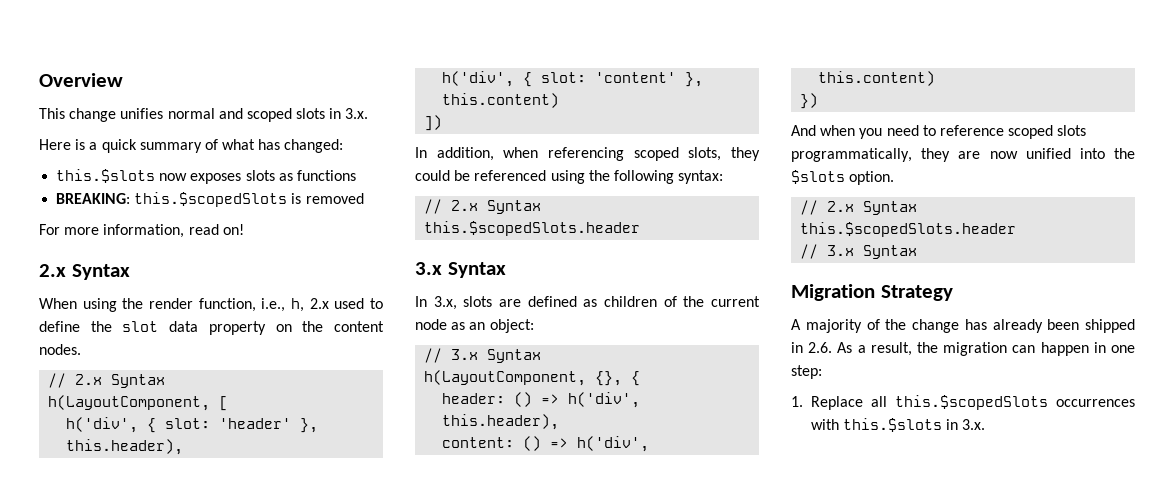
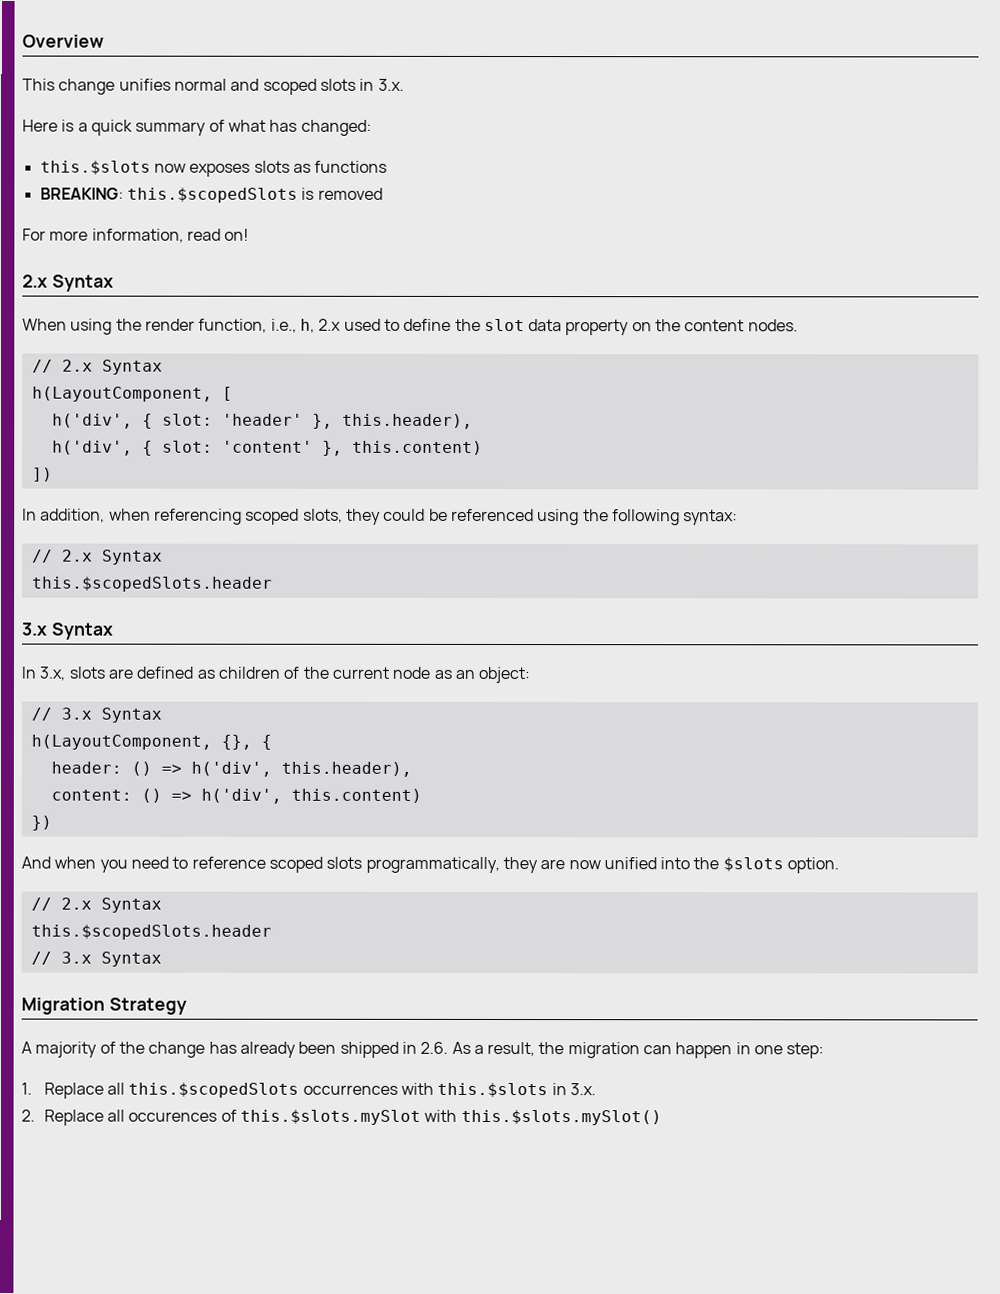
(986, 424) none -> [21,1109,662,1126] // 2. Replace all occurences of this.$slots.mySlot with this.$slots.mySlot()

